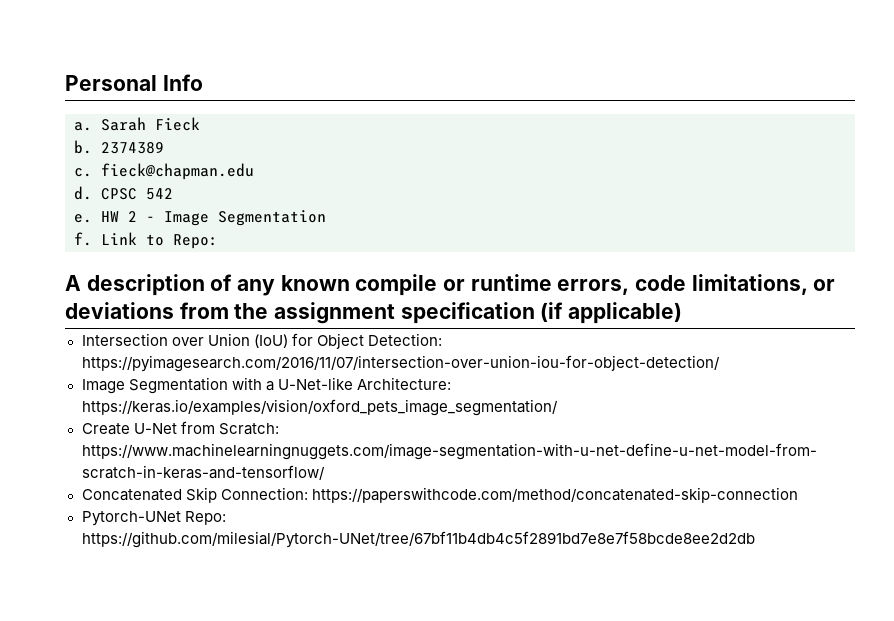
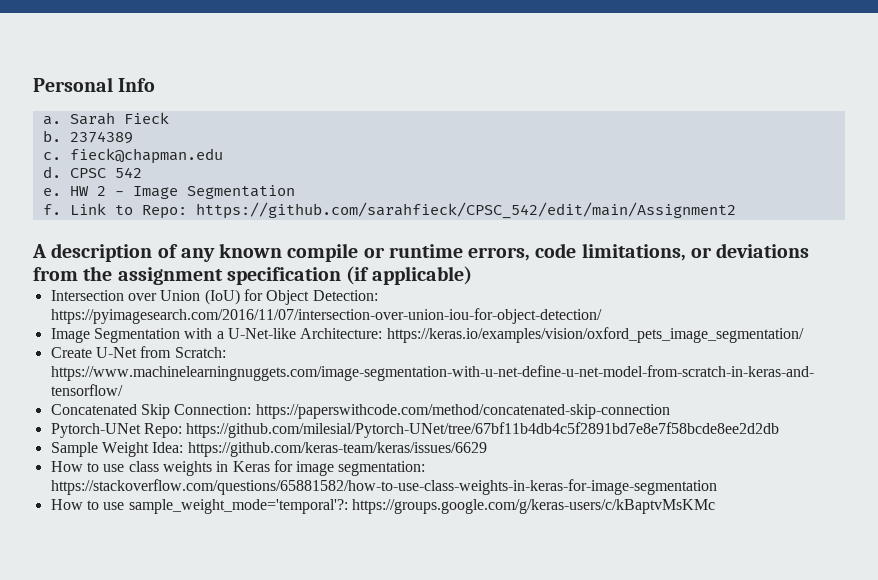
(218, 241) none -> [195,202,736,219] https://github.com/sarahfieck/CPSC_542/edit/main/Assignment2
(755, 539) none -> [50,442,487,457] [50,460,426,476] [50,479,717,495] [50,499,715,514] // Sample Weight Idea: https://github.com/keras-team/keras/issues/6629 // How to use class weights in Keras for image segmentation: https://stackoverflow.com/questions/65881582/how-to-use-class-weights-in-keras-for-image-segmentation // How to use sample_weight_mode='temporal'?: https://groups.google.com/g/keras-users/c/kBaptvMsKMc

